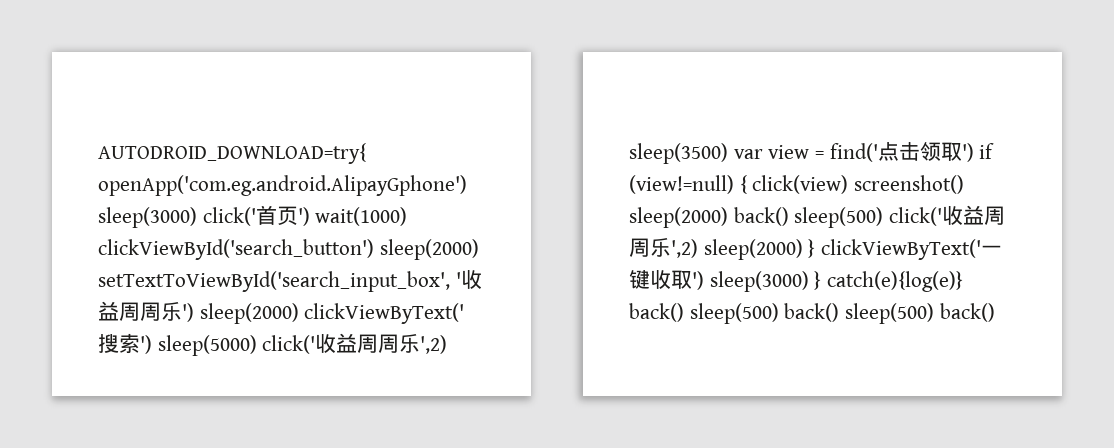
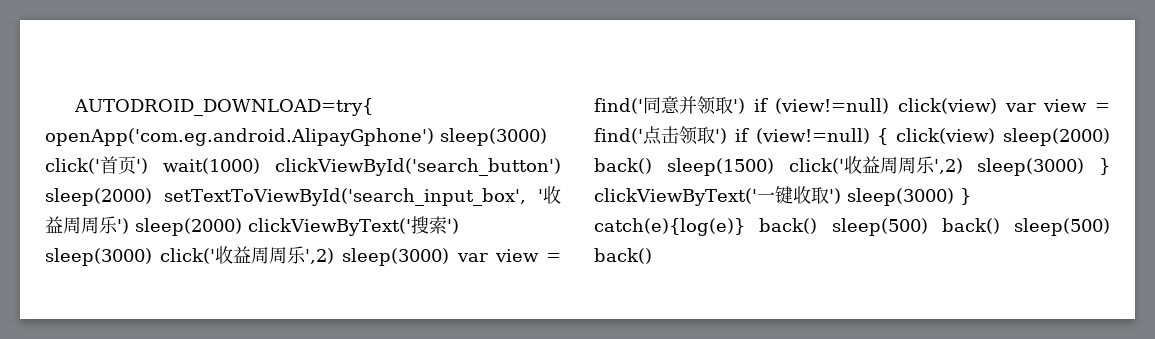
[157,333,448,356] [629,143,728,164] sleep(5000) click('收益周周乐',2) sleep(3500) -> [45,246,561,266] [594,96,997,115] sleep(3000) click('收益周周乐',2) sleep(3000) var view = find('同意并领取') if (view!=null) click(view)
[854,175,965,194] screenshot() -> (996, 136) none
[794,205,1006,228] [629,238,803,260] sleep(500) click('收益周周乐',2) sleep(2000) -> [666,156,1085,176] sleep(1500) click('收益周周乐',2) sleep(3000)

